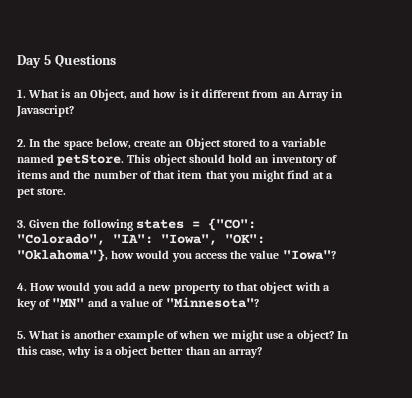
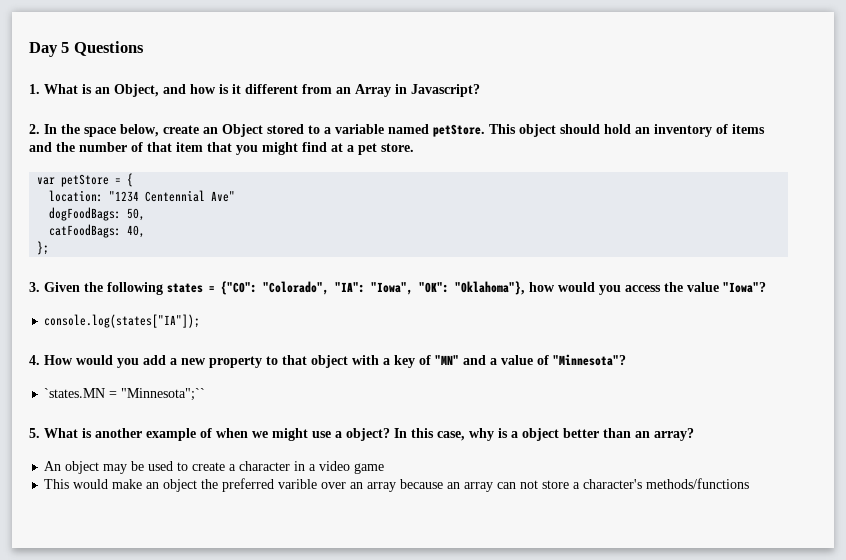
(67, 191) none -> [37,173,134,187] [49,190,236,202] [49,207,146,221] [49,224,146,238] [37,241,50,255] // var petStore = { // location: "1234 Centennial Ave" // dogFoodBags: 50, // catFoodBags: 40, // };
(336, 255) none -> [44,314,201,328] // console.log(states["IA"]);
(259, 302) none -> [44,388,206,401] // `states.MN = "Minnesota";``
(263, 352) none -> [44,461,385,474] [44,478,750,492] // An object may be used to create a character in a video game // This would make an object the preferred varible over an array because an array can not store a character's methods/functions

